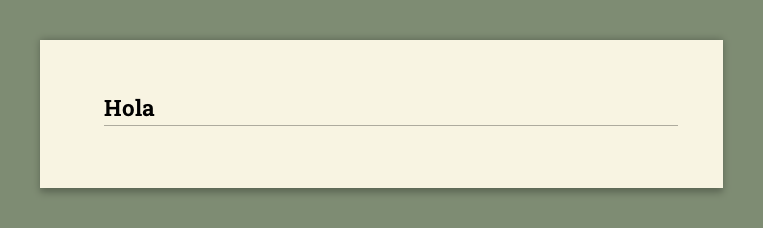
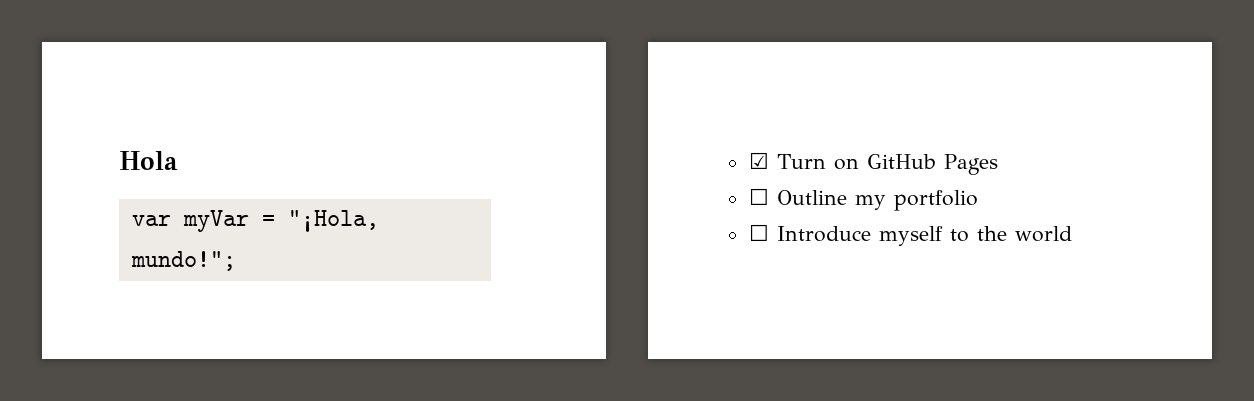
(155, 107) none -> [131,210,379,232] [130,251,236,271] [748,152,998,175] [748,188,978,211] [748,224,1072,246] // var myVar = "¡Hola, mundo!"; // ☑ Turn on GitHub Pages // ☐ Outline my portfolio // ☐ Introduce myself to the world

